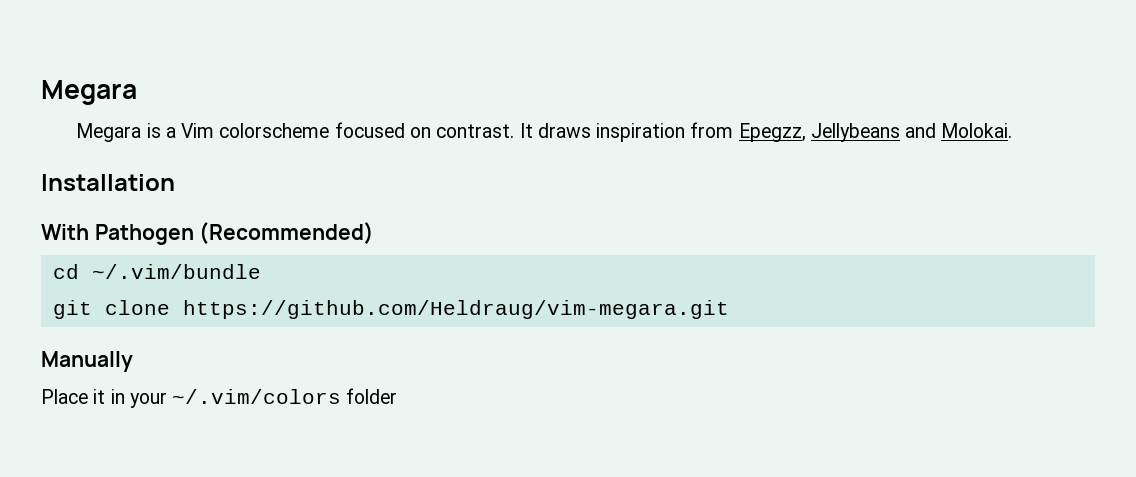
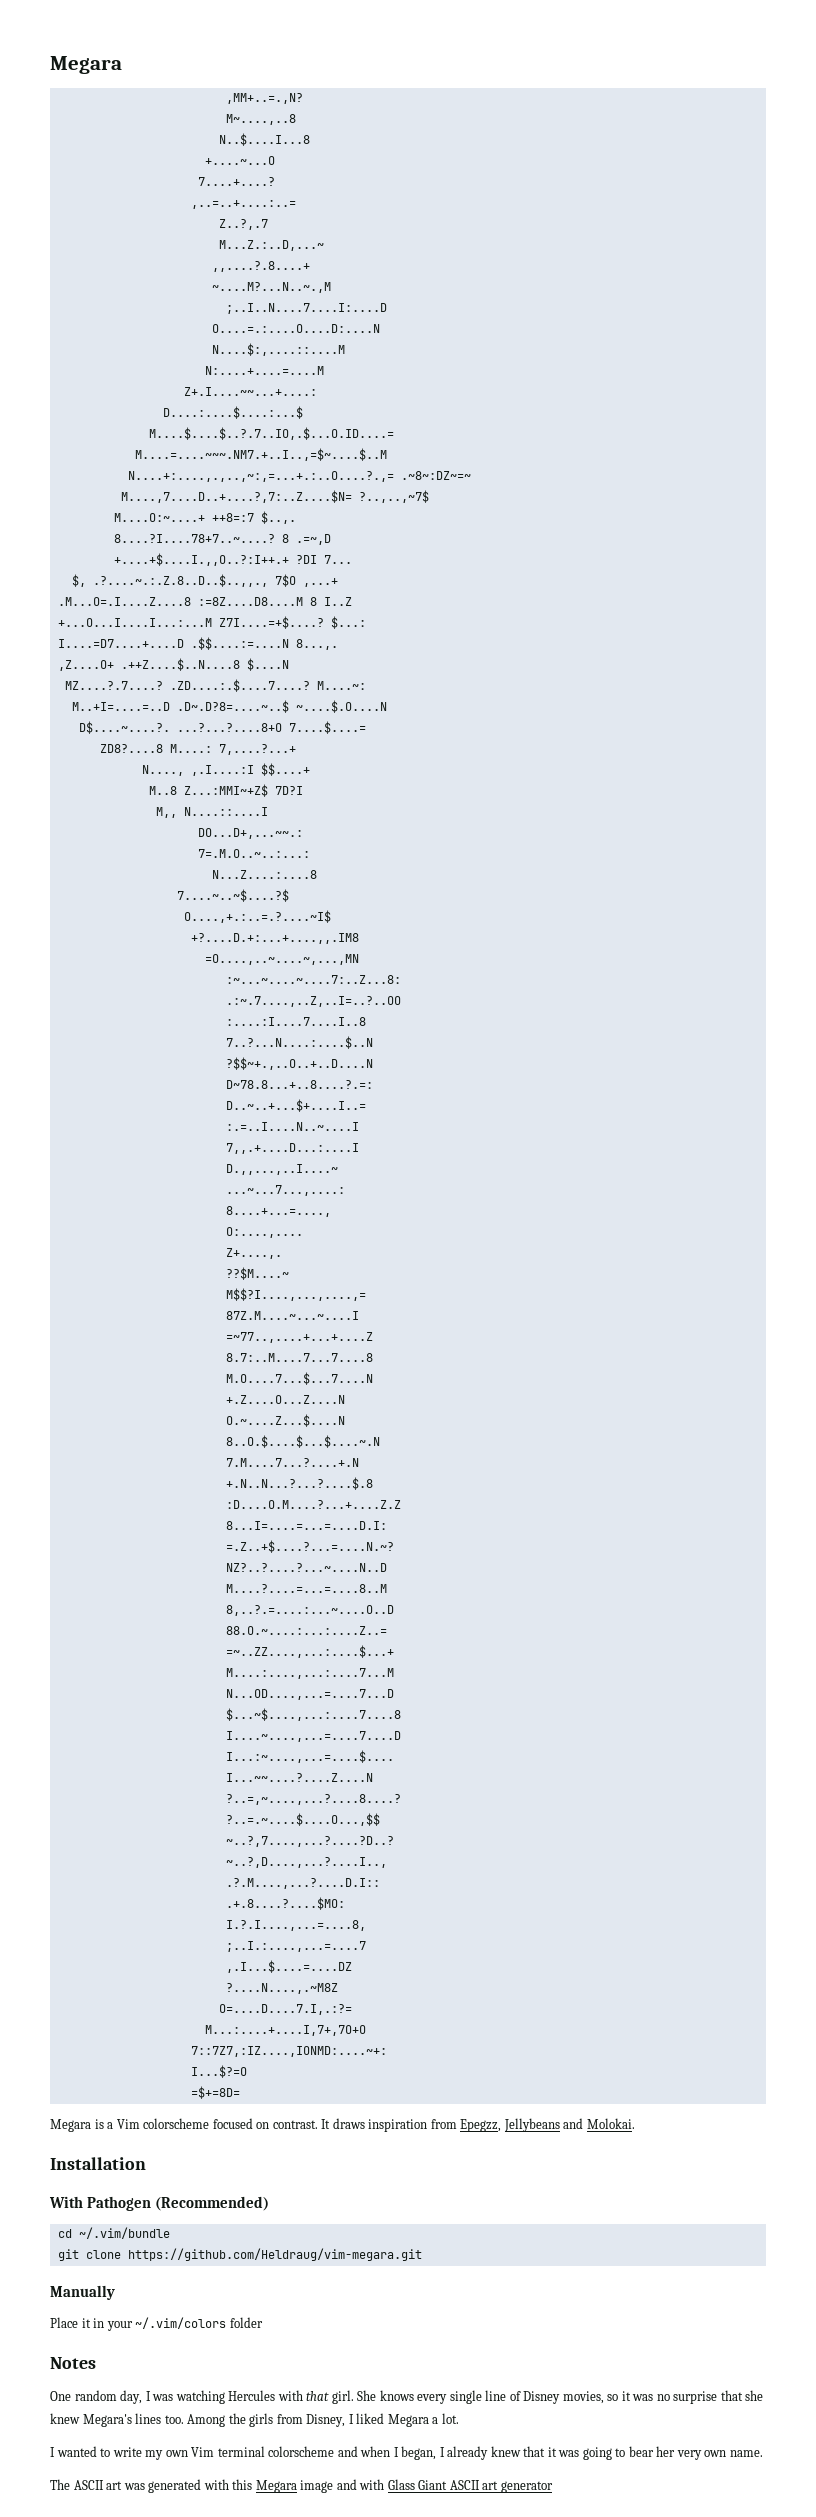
[41,80,137,105] Megara -> [50,56,122,74] [225,93,303,104] [225,114,296,125] [218,133,310,146] [204,156,275,165] [197,177,275,186] [190,200,296,209] [218,219,268,230] [218,240,324,251] [211,261,310,272] [211,282,331,293] [225,303,387,314] [211,324,380,333] [211,343,345,356] [204,366,324,375] [183,387,317,396] [162,406,303,419] [148,427,394,440] [134,448,387,461] [127,471,471,482] [120,490,429,503] [113,511,296,524] [113,534,331,545] [113,553,352,566] [71,574,338,587] [57,597,352,606] [57,616,366,629] [57,637,338,650] [57,658,289,671] [64,679,366,692] [71,700,387,713] [78,721,366,734] [99,744,296,755] [141,763,310,776] [148,784,303,797] [155,807,268,818] [197,828,303,839] [197,849,310,858] [211,870,317,879] [176,889,289,902] [183,910,331,923] [190,933,359,944] [204,954,359,965] [225,975,401,984] [225,996,401,1007] [225,1017,366,1026] [225,1036,373,1049] [225,1057,373,1070] [225,1080,373,1089] [225,1099,366,1112] [225,1122,359,1131] [225,1143,359,1154] [225,1164,338,1175] [225,1185,345,1196] [225,1206,331,1217] [225,1227,303,1238] [225,1248,282,1259] [225,1267,289,1280] [225,1288,366,1301] [225,1311,359,1320] [225,1332,373,1343] [225,1353,373,1362] [225,1372,373,1385] [225,1395,345,1404] [225,1414,345,1427] [225,1435,380,1448] [225,1458,359,1467] [225,1477,373,1490] [225,1500,401,1509] [225,1521,387,1530] [225,1540,394,1553] [225,1563,387,1572] [225,1584,387,1593] [225,1605,394,1616] [225,1626,387,1635] [225,1645,394,1658] [225,1668,394,1679] [225,1689,394,1700] [225,1708,401,1721] [225,1731,401,1742] [225,1750,394,1763] [225,1773,373,1782] [225,1794,401,1805] [225,1813,380,1826] [225,1836,394,1847] [225,1857,387,1868] [225,1878,380,1889] [225,1897,345,1910] [225,1920,366,1931] [225,1941,366,1952] [225,1960,352,1973] [225,1983,338,1994] [218,2004,352,2015] [204,2025,366,2036] [190,2046,387,2057] [190,2065,247,2078] [190,2086,240,2099] Megara // ,MM+..=.,N? // M~....,..8 // N..$....I...8 // +....~...O // 7....+....? // ,..=..+....:..= // Z..?,.7 // M...Z.:..D,...~ // ,,....?.8....+ // ~....M?...N..~.,M // ;..I..N....7....I:....D // O....=.:....O....D:....N // N....$:,....::....M // N:....+....=....M // Z+.I....~~...+....: // D....:....$....:...$ // M....$....$..?.7..IO,.$...O.ID....= // M....=....~~~.NM7.+..I..,=$~....$..M // N....+:....,.,..,~:,=...+.:..O....?.,= .~8~:DZ~=~ // M....,7....D..+....?,7:..Z....$N= ?..,..,~7$ // M....O:~....+ ++8=:7 $..,. // 8....?I....78+7..~....? 8 .=~,D // +....+$....I.,,O..?:I++.+ ?DI 7... // $, .?....~.:.Z.8..D..$..,,., 7$O ,...+ // .M...O=.I....Z....8 :=8Z....D8....M 8 I..Z // +...O...I....I...:...M Z7I....=+$....? $...: // I....=D7....+....D .$$....:=....N 8...,. // ,Z....O+ .++Z....$..N....8 $....N // MZ....?.7....? .ZD....:.$....7....? M....~: // M..+I=....=..D .D~.D?8=....~..$ ~....$.O....N // D$....~....?. ...?...?....8+O 7....$....= // ZD8?....8 M....: 7,....?...+ // N...., ,.I....:I $$....+ // M..8 Z...:MMI~+Z$ 7D?I // M,, N....::....I // DO...D+,...~~.: // 7=.M.O..~..:...: // N...Z....:....8 // 7....~..~$....?$ // O....,+.:..=.?....~I$ // +?....D.+:...+....,,.IM8 // =O....,..~....~,...,MN // :~...~....~....7:..Z...8: // .:~.7....,..Z,..I=..?..OO // :....:I....7....I..8 // 7..?...N....:....$..N // ?$$~+.,..O..+..D....N // D~78.8...+..8....?.=: // D..~..+...$+....I..= // :.=..I....N..~....I // 7,,.+....D...:....I // D.,,...,..I....~ // ...~...7...,....: // 8....+...=...., // O:....,.... // Z+....,. // ??$M....~ // M$$?I....,...,....,= // 87Z.M....~...~....I // =~77..,....+...+....Z // 8.7:..M....7...7....8 // M.O....7...$...7....N // +.Z....O...Z....N // O.~....Z...$....N // 8..O.$....$...$....~.N // 7.M....7...?....+.N // +.N..N...?...?....$.8 // :D....O.M....?...+....Z.Z // 8...I=....=...=....D.I: // =.Z..+$....?...=....N.~? // NZ?..?....?...~....N..D // M....?....=...=....8..M // 8,..?.=....:...~....O..D // 88.O.~....:...:....Z..= // =~..ZZ....,...:....$...+ // M....:....,...:....7...M // N...OD....,...=....7...D // $...~$....,...:....7....8 // I....~....,...=....7....D // I...:~....,...=....$.... // I...~~....?....Z....N // ?..=,~....,...?....8....? // ?..=.~....$....O...,$$ // ~..?,7....,...?....?D..? // ~..?,D....,...?....I.., // .?.M....,...?....D.I:: // .+.8....?....$MO: // I.?.I....,...=....8, // ;..I.:....,...=....7 // ,.I...$....=....DZ // ?....N....,.~M8Z // O=....D....7.I,.:?= // M...:....+....I,7+,7O+O // 7::7Z7,:IZ....,IONMD:....~+: // I...$?=O // =$+=8D=
(398, 396) none -> [50,2357,96,2369] [50,2390,764,2404] [50,2413,459,2427] [50,2446,763,2460] [50,2479,553,2493] // Notes // One random day, I was watching Hercules with that girl. She knows every single line of Disney movies, so it was no surprise that she knew Megara's lines too. Among the girls from Disney, I liked Megara a lot. // I wanted to write my own Vim terminal colorscheme and when I began, I already knew that it was going to bear her very own name. // The ASCII art was generated with this Megara image and with Glass Giant ASCII art generator

